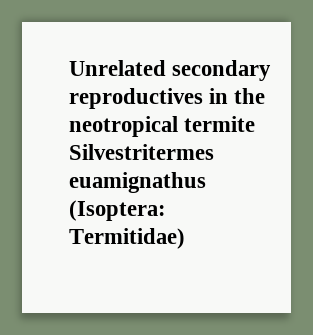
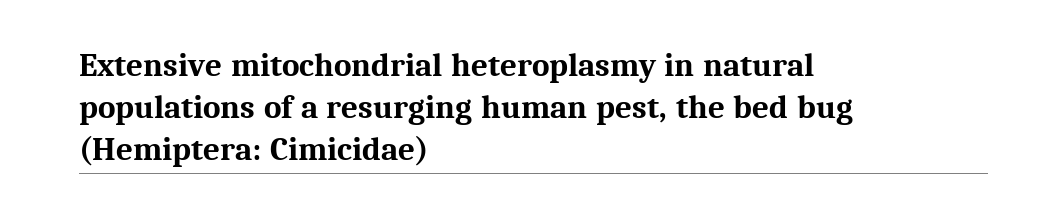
[69,60,272,81] [69,88,266,109] [69,116,256,137] [69,144,214,160] [69,172,206,193] [69,200,166,221] [69,228,185,249] Unrelated secondary reproductives in the neotropical termite Silvestritermes euamignathus (Isoptera: Termitidae) -> [79,53,815,83] [79,95,854,125] [79,135,428,167] Extensive mitochondrial heteroplasmy in natural populations of a resurging human pest, the bed bug (Hemiptera: Cimicidae)

